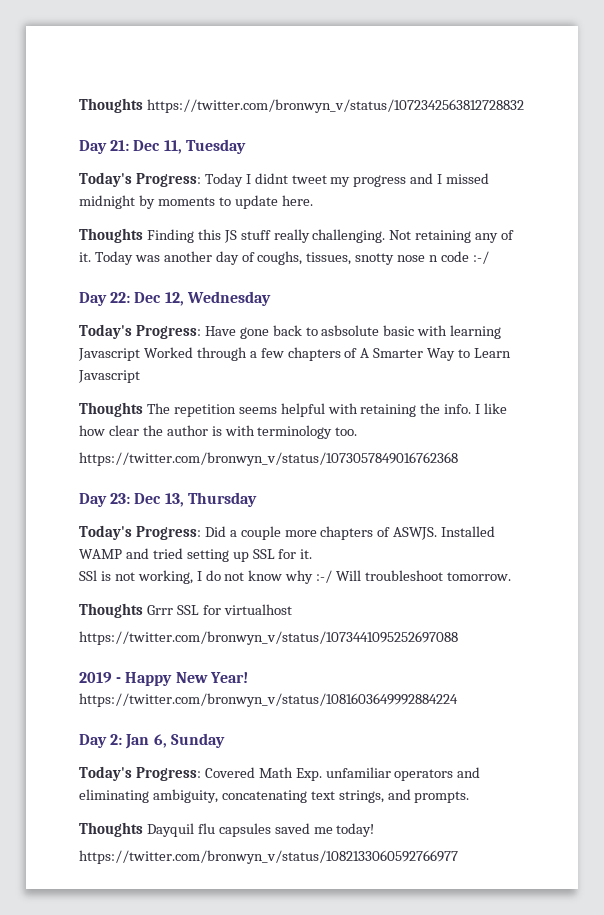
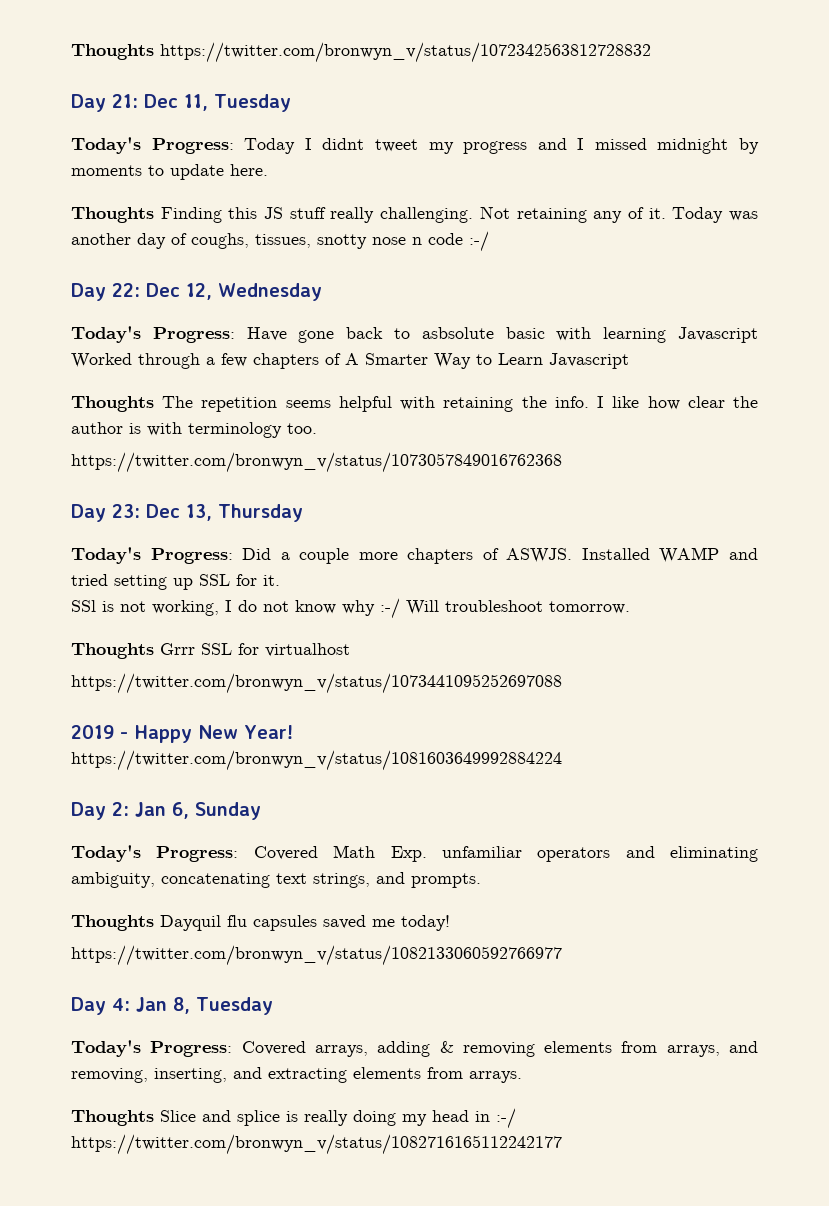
(458, 857) none -> [71,997,273,1015] [71,1040,758,1057] [71,1067,522,1083] [71,1108,516,1129] [71,1134,562,1155] // Day 4: Jan 8, Tuesday // Today's Progress: Covered arrays, adding & removing elements from arrays, and removing, inserting, and extracting elements from arrays. // Thoughts Slice and splice is really doing my head in :-/ https://twitter.com/bronwyn_v/status/1082716165112242177

